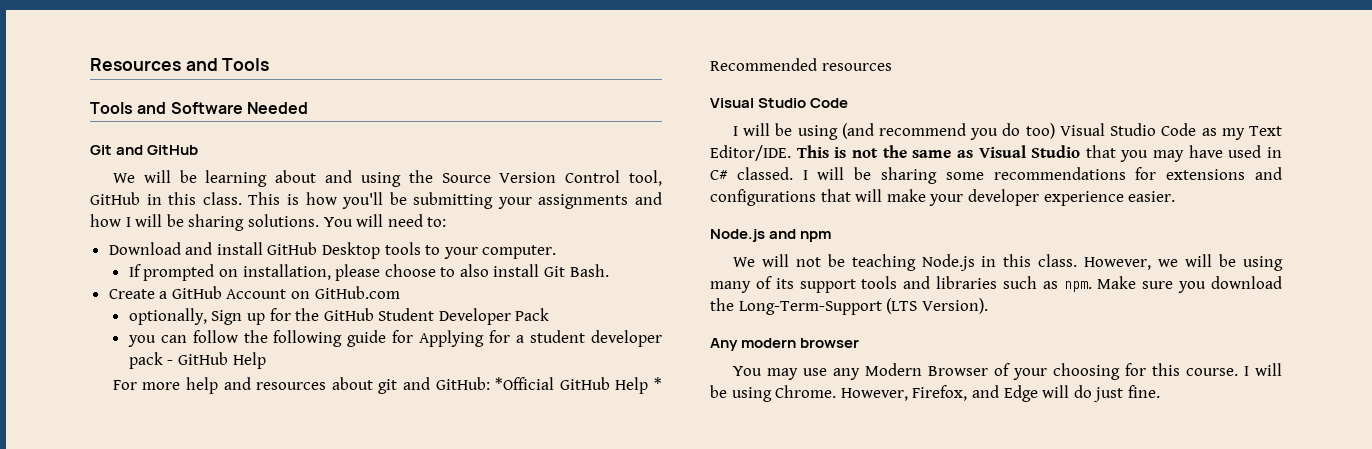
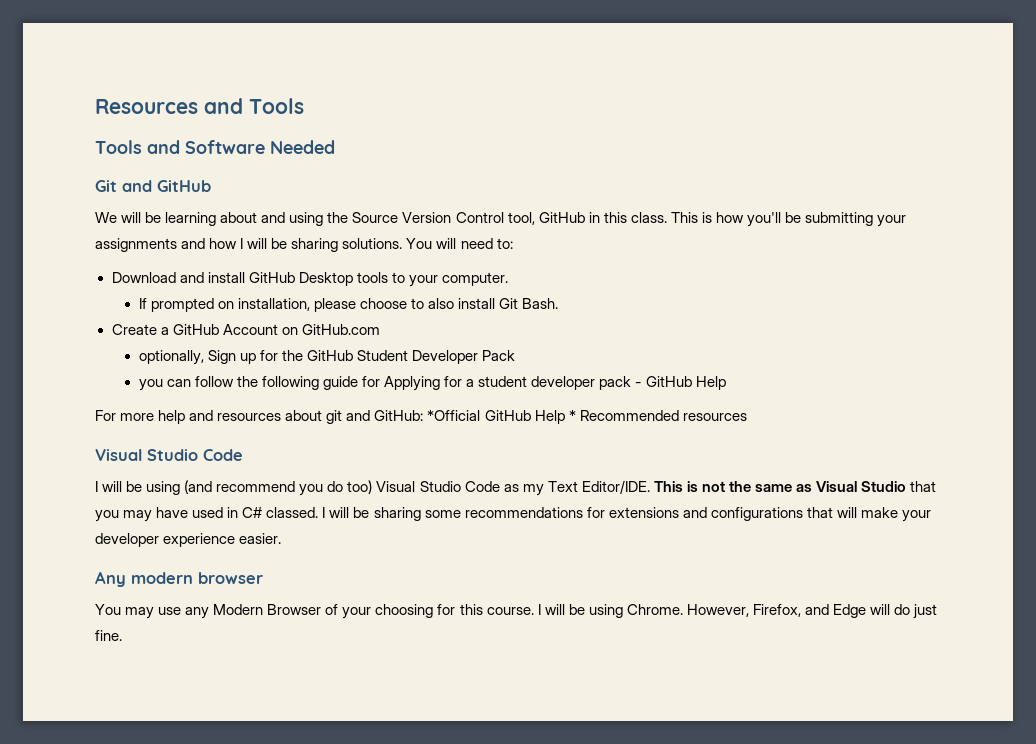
[710,229,832,242] [732,254,1283,271] [710,276,1282,293] [710,298,988,315] // Node.js and npm // We will not be teaching Node.js in this class. However, we will be using many of its support tools and libraries such as npm. Make sure you download the Long-Term-Support (LTS Version). -> (282, 538) none

